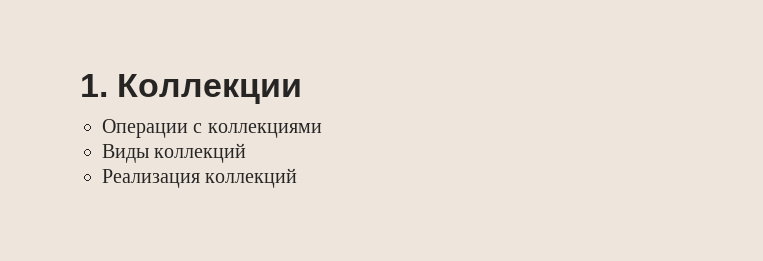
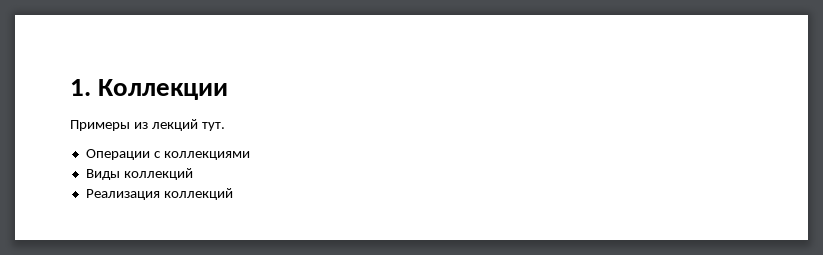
(303, 89) none -> [70,119,225,131] // Примеры из лекций тут.

